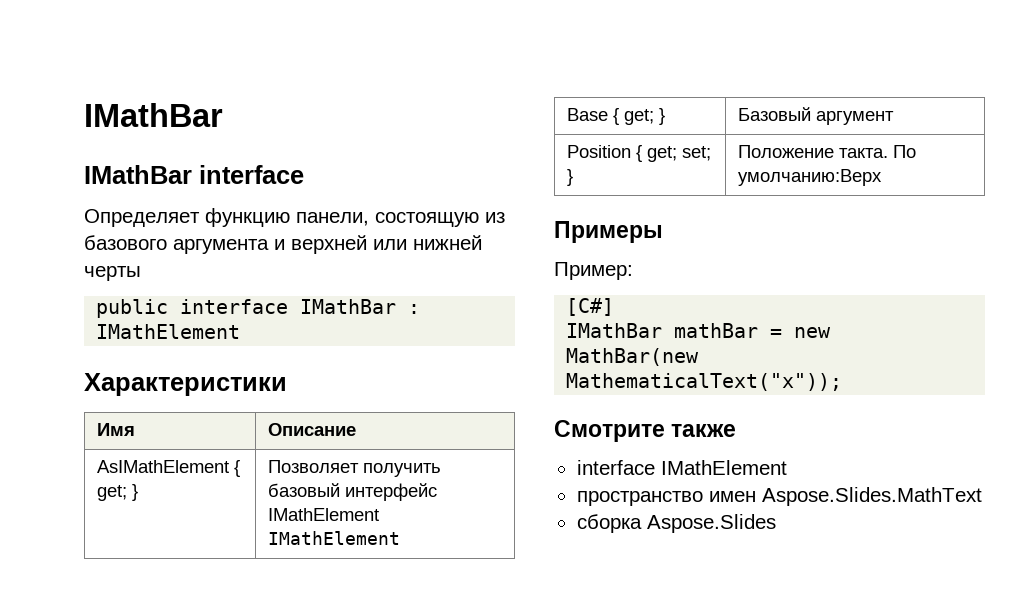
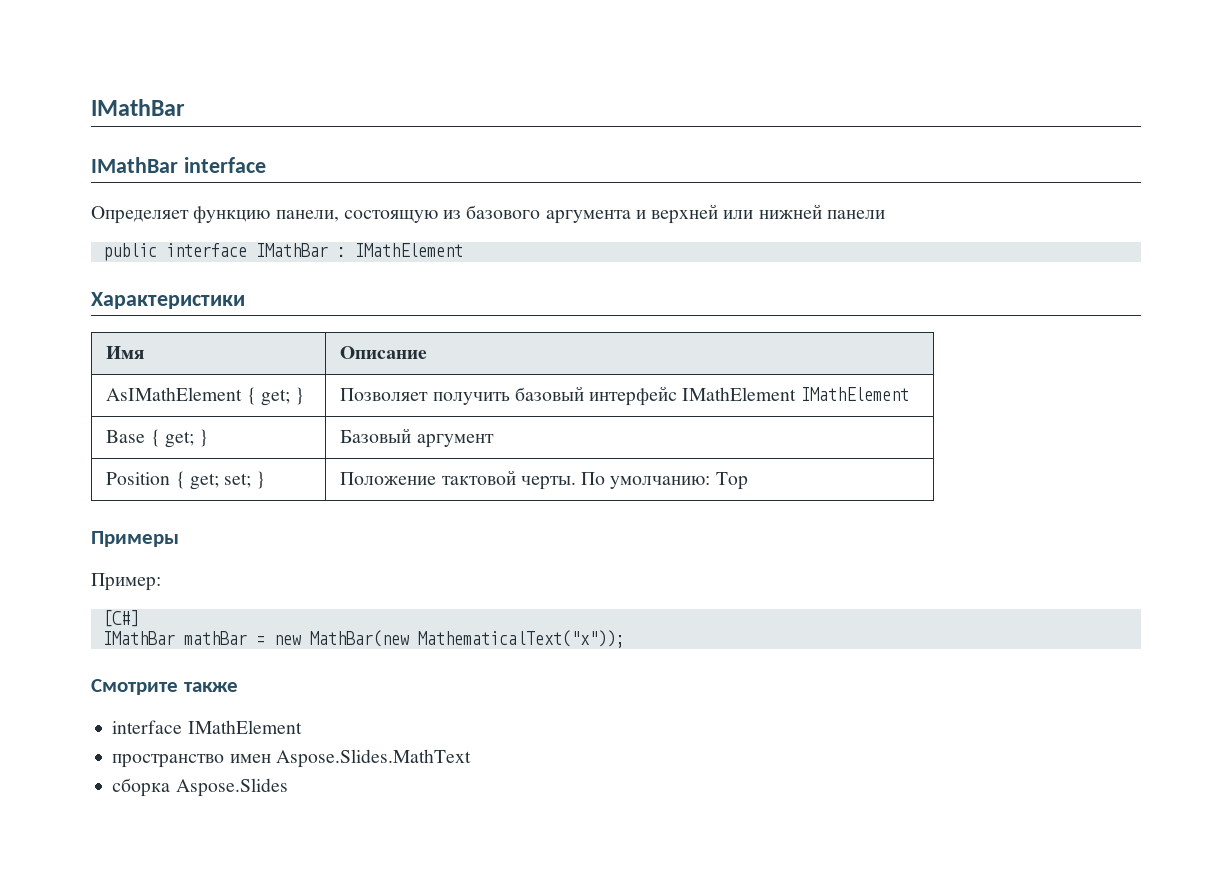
[84,266,141,281] черты -> [826,210,885,219] панели
[839,145,917,158] [738,169,883,186] такта. По умолчанию:Верх -> [441,470,748,490] тактовой черты. По умолчанию: Top

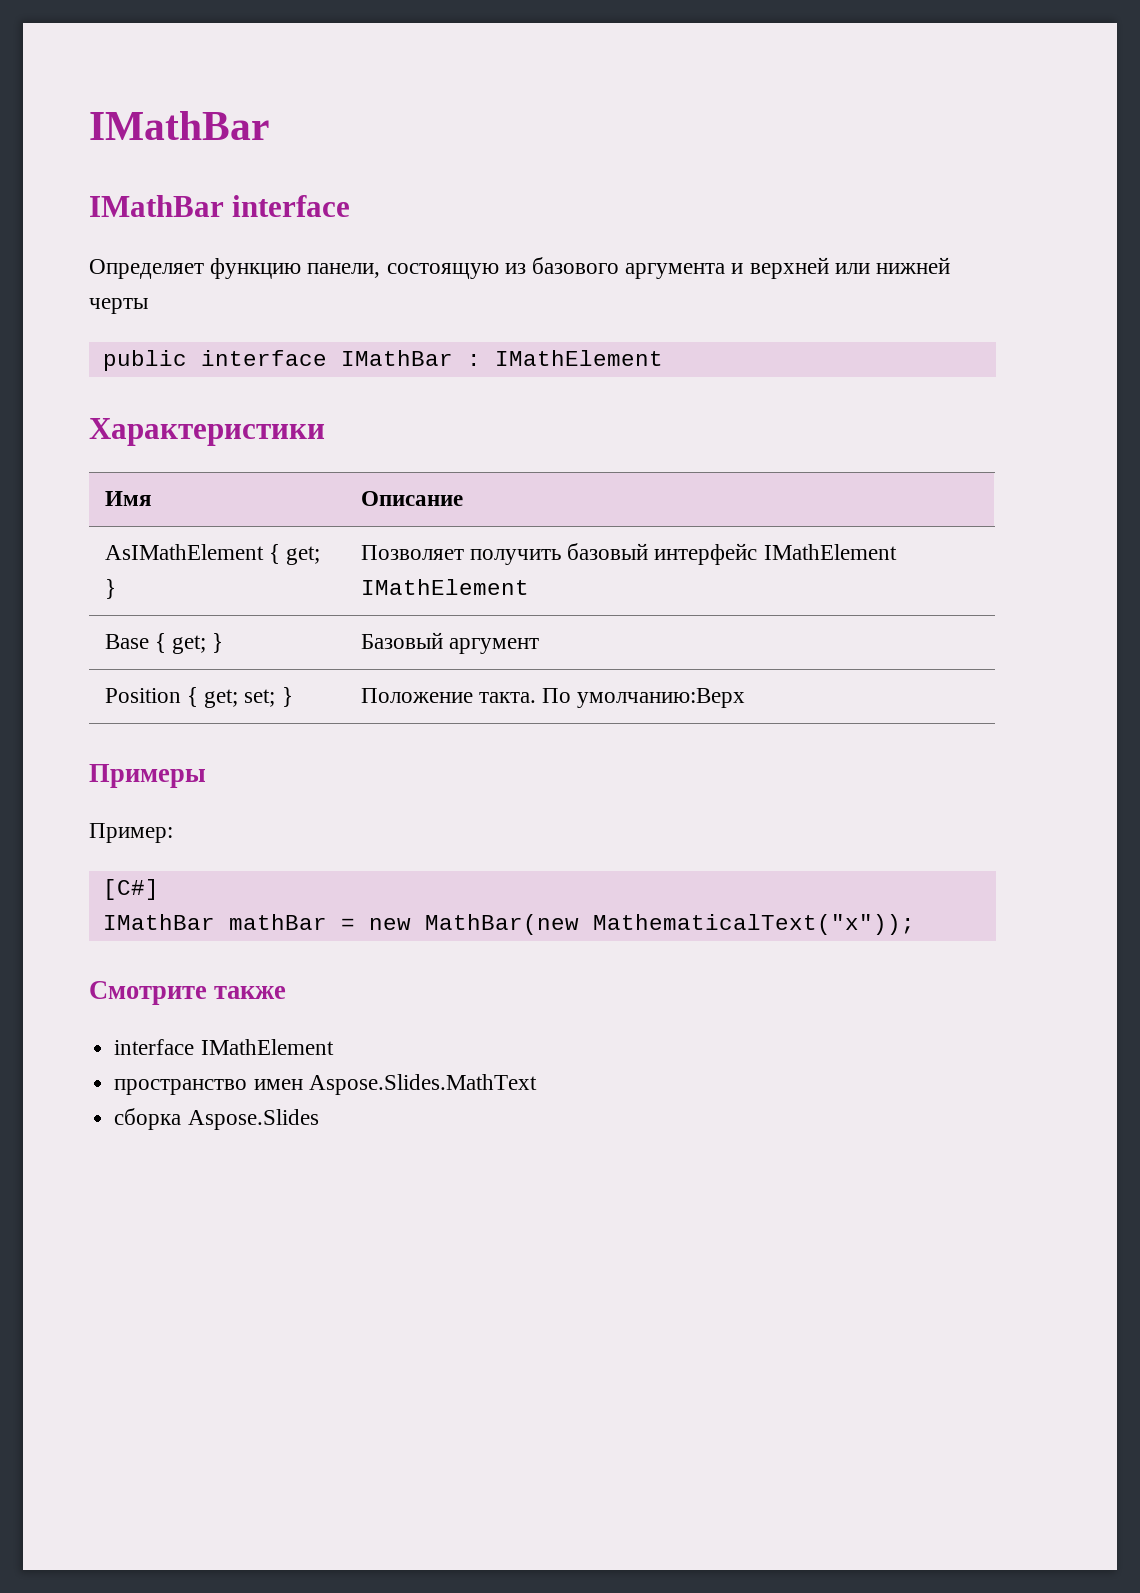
[826,210,885,219] панели -> [89,298,148,314] черты
[441,470,748,490] тактовой черты. По умолчанию: Top -> [479,688,746,708] такта. По умолчанию:Верх

